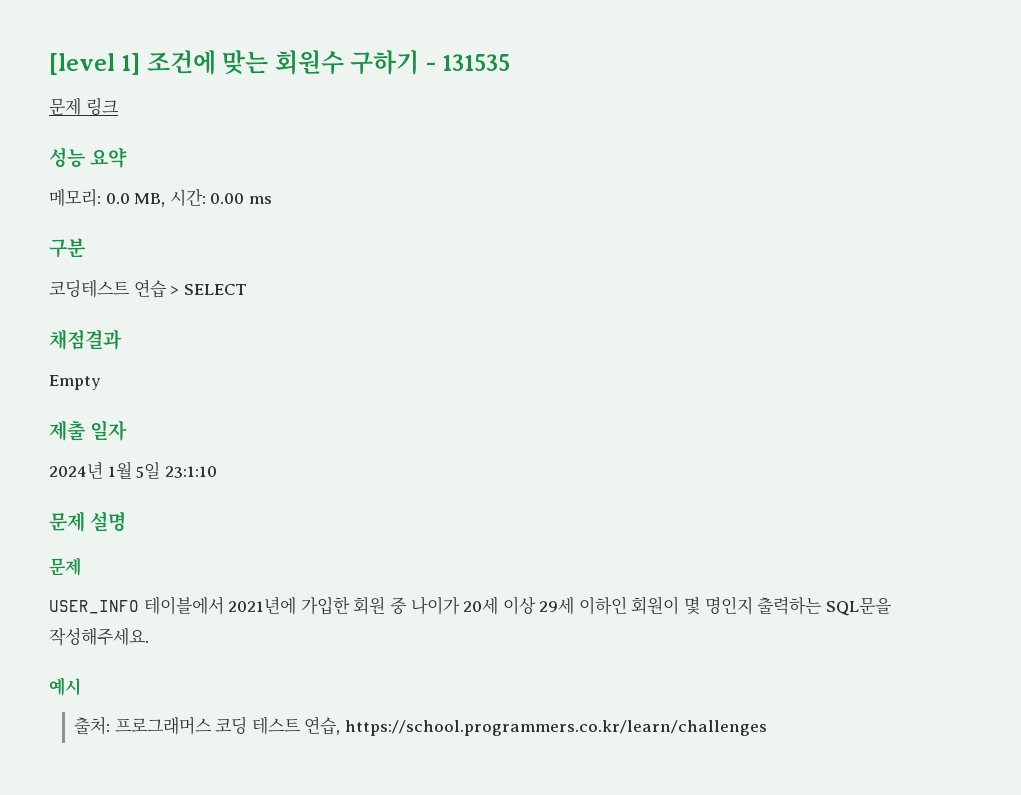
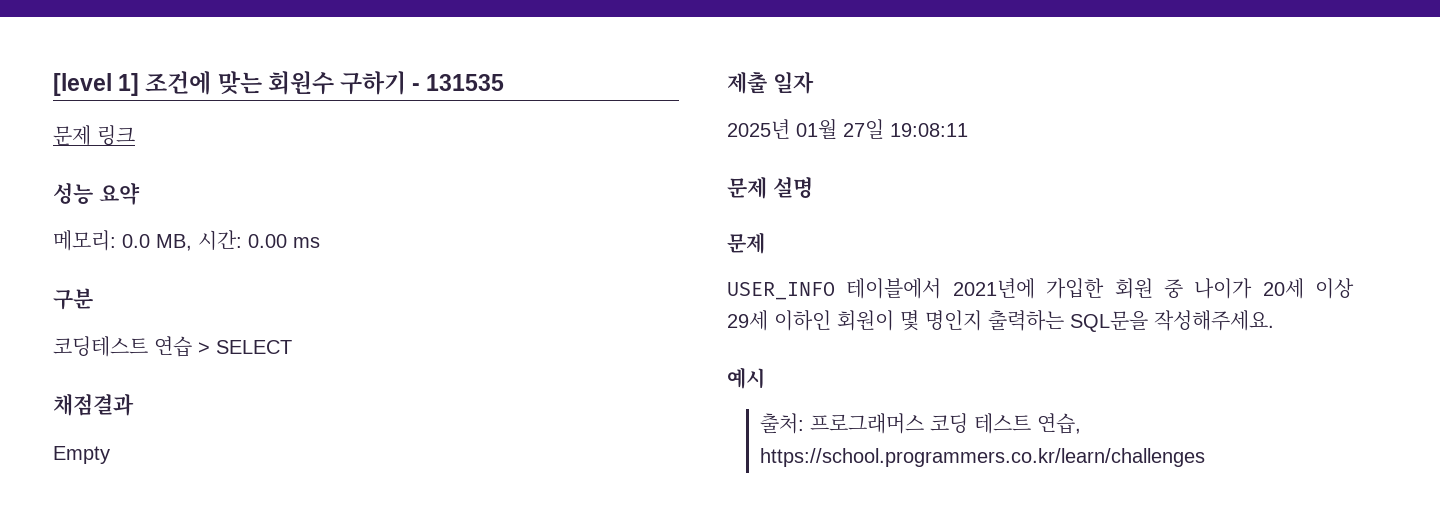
[49,462,217,479] 2024년 1월 5일 23:1:10 -> [727,118,968,139] 2025년 01월 27일 19:08:11

